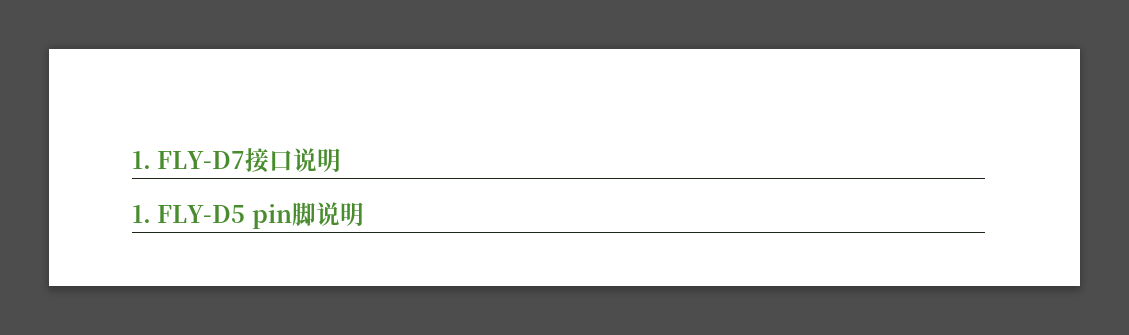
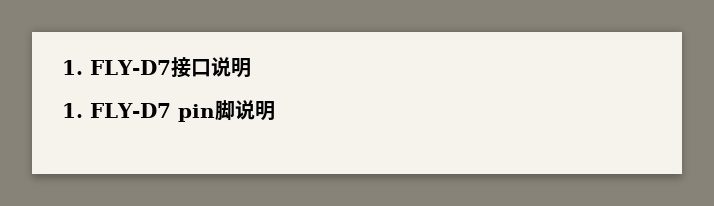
[157,205,246,223] FLY-D5 -> [90,103,171,118] FLY-D7

